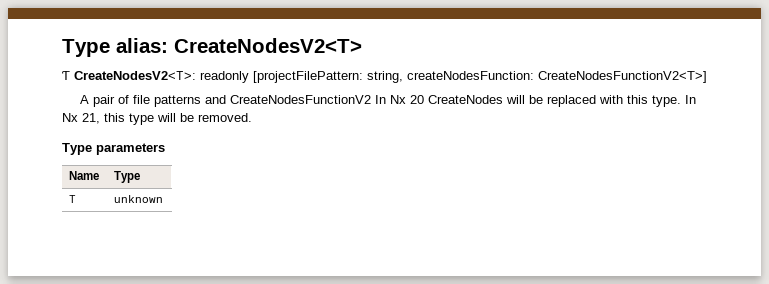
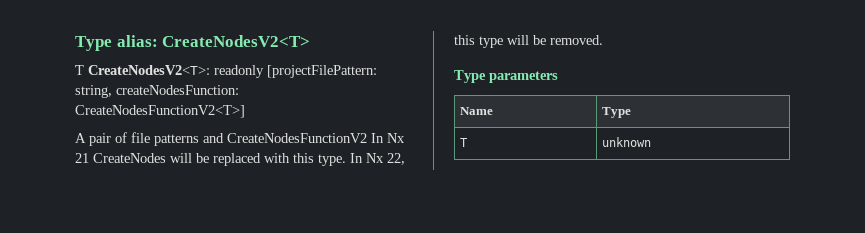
[409,95,424,104] 20 -> [75,153,89,163] 21
[82,113,100,124] 21, -> [387,153,405,165] 22,

